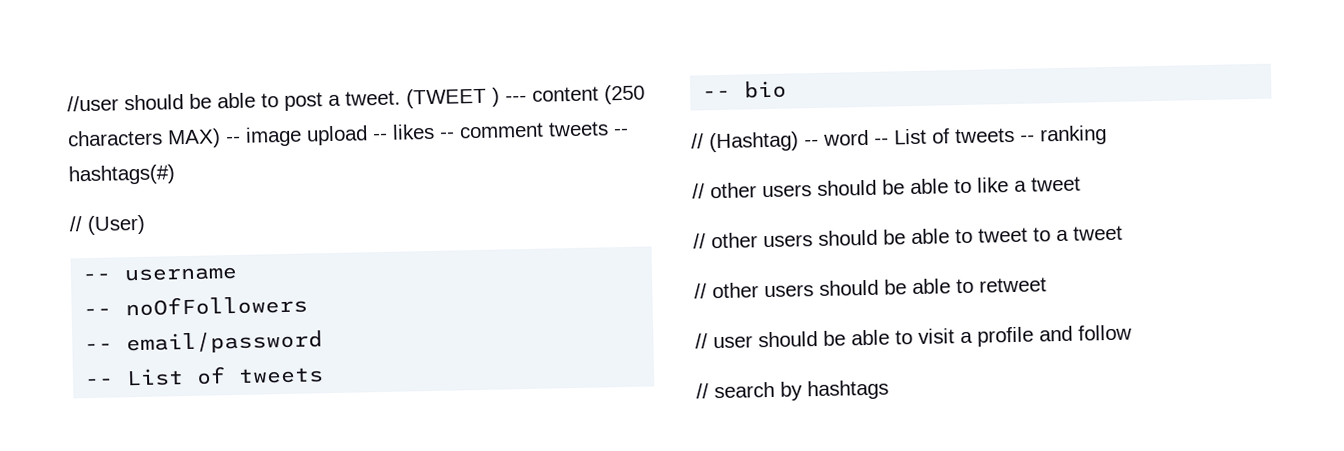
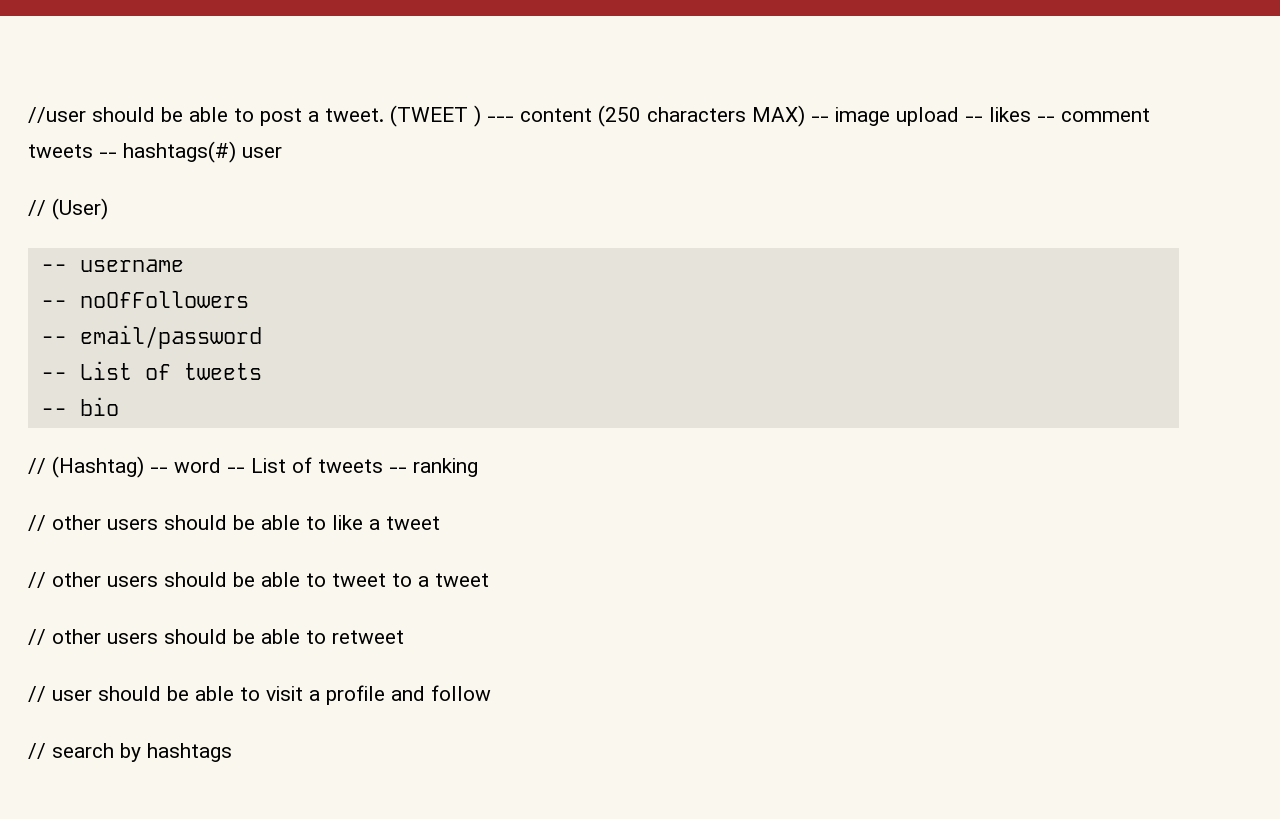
(176, 175) none -> [242,147,282,158] user

